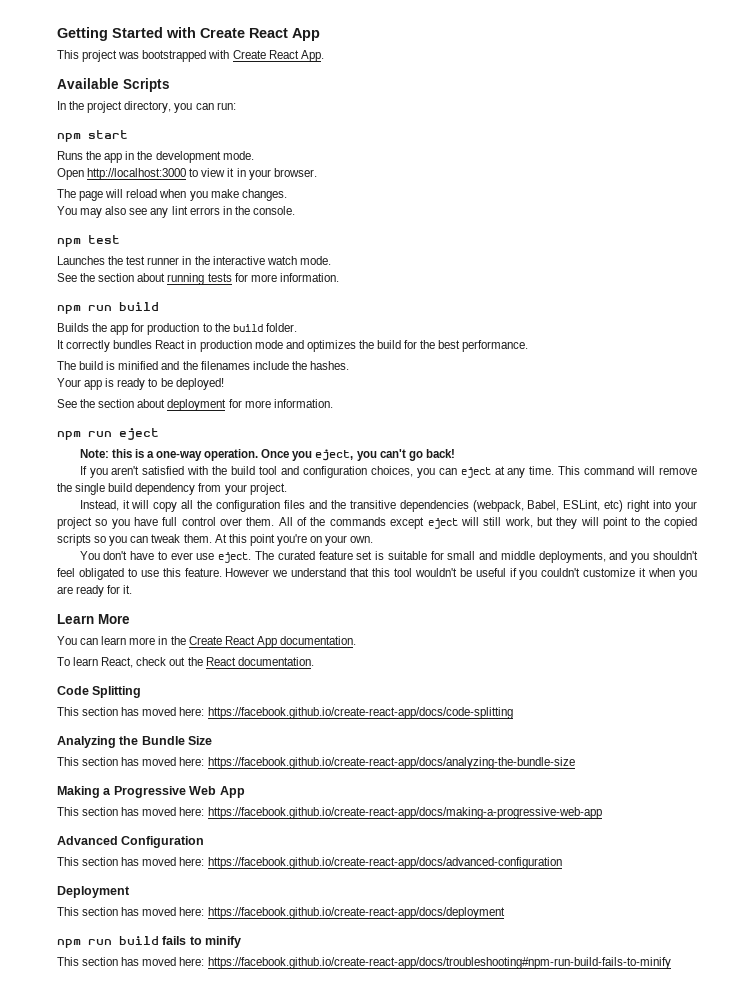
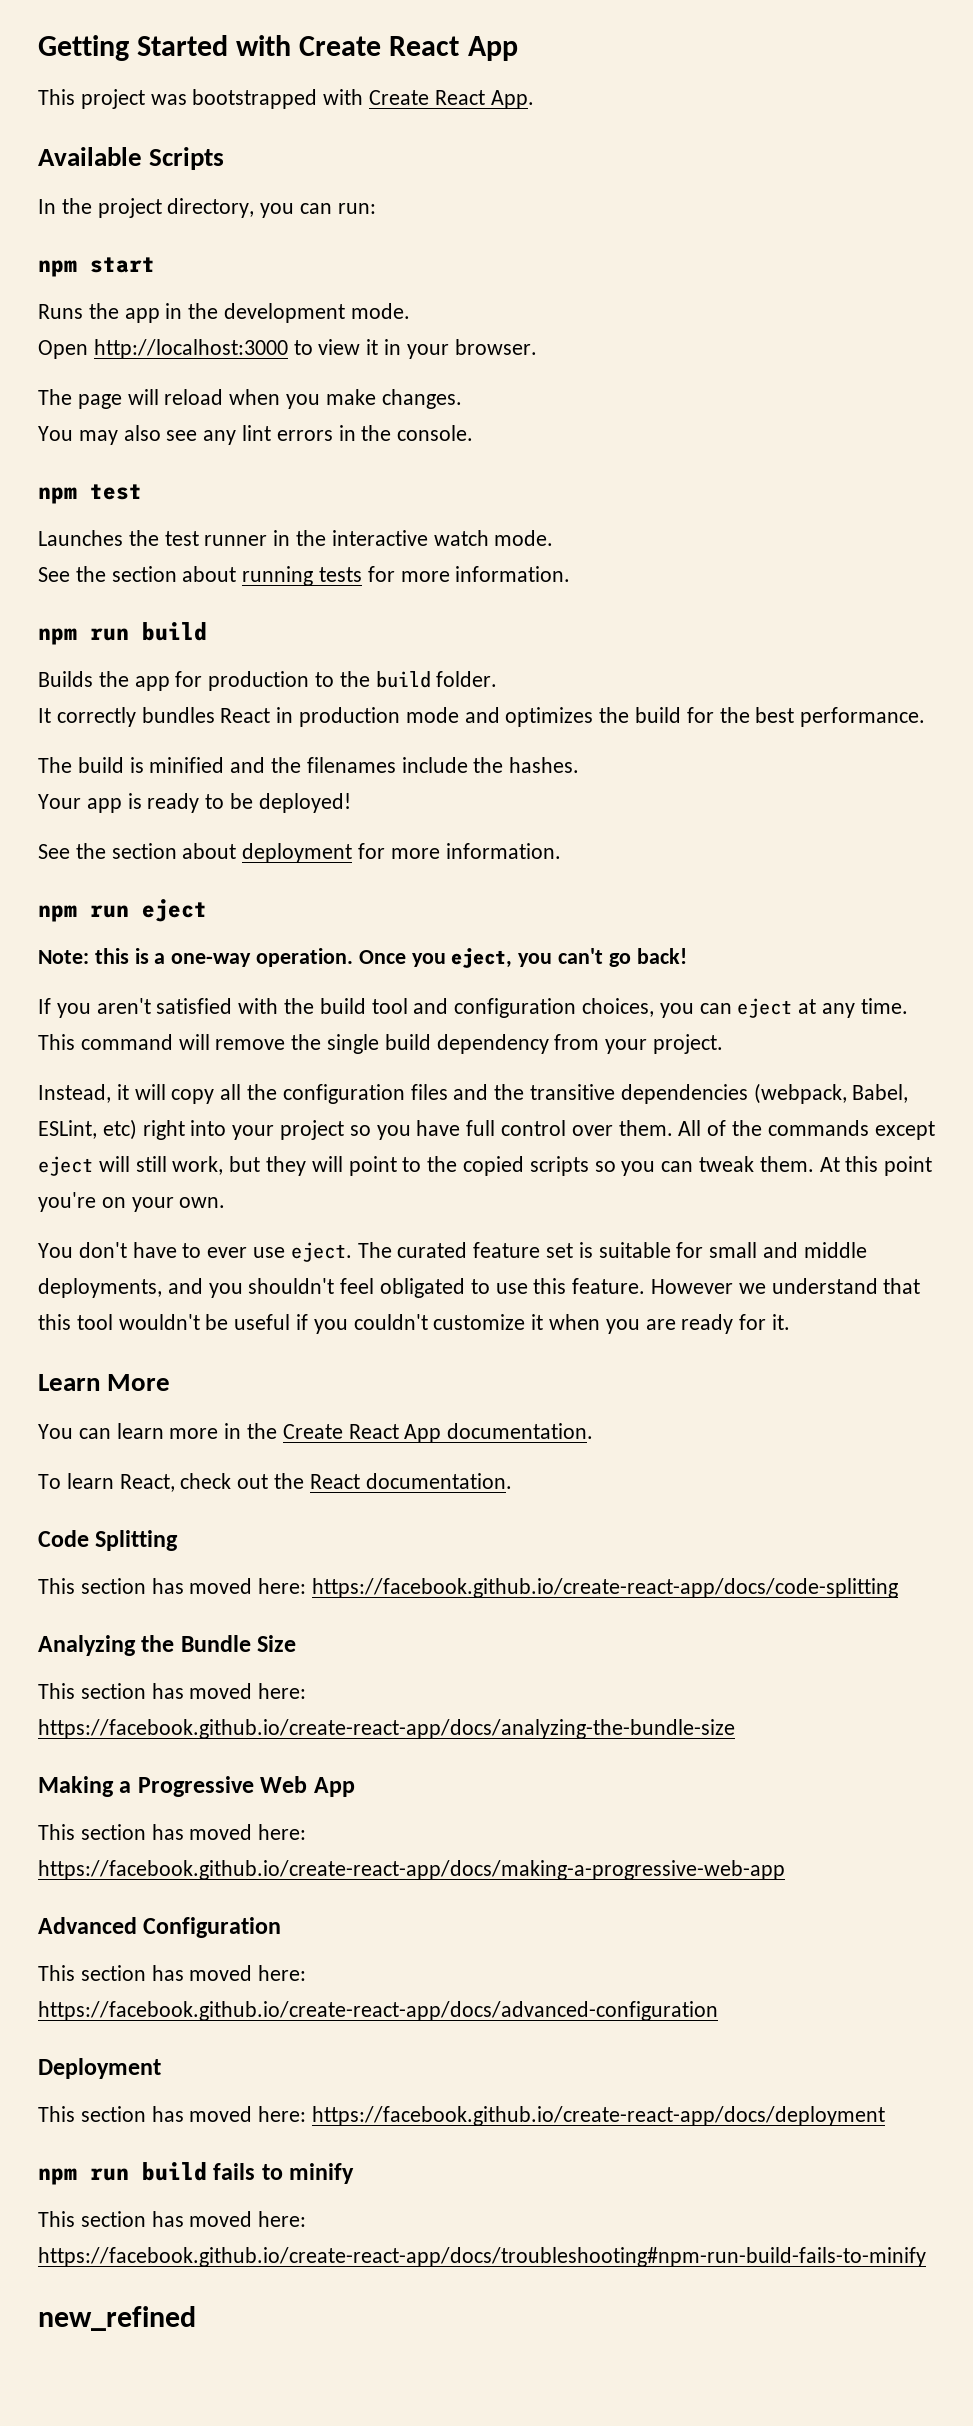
(671, 963) none -> [38,2306,196,2331] // new_refined

